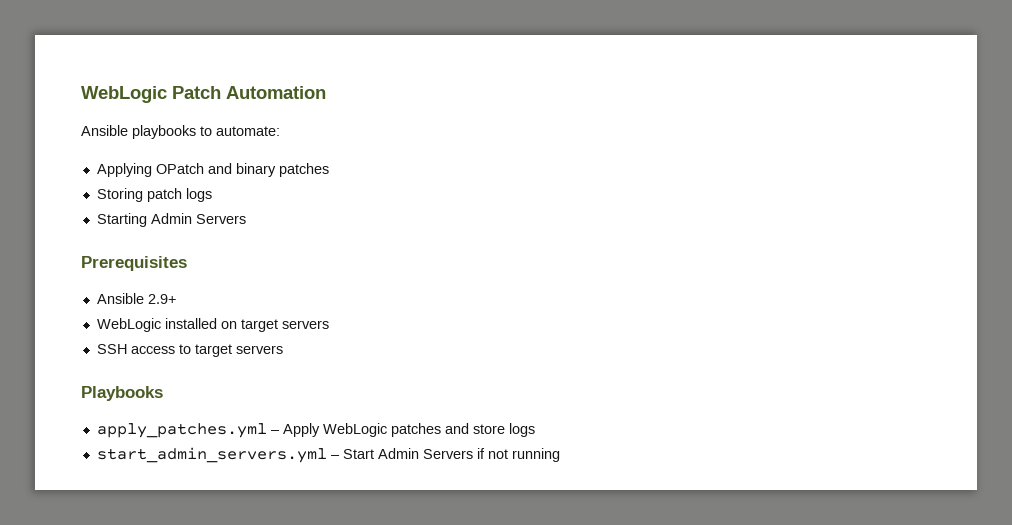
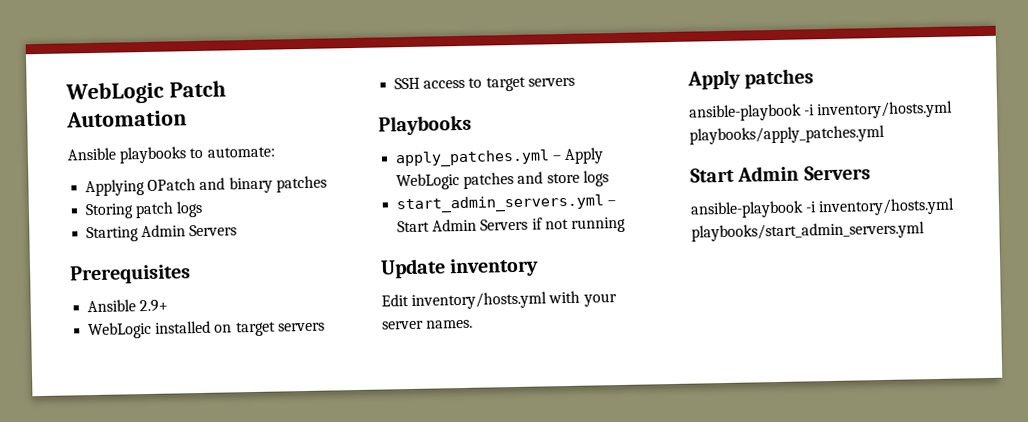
(560, 455) none -> [380,257,540,279] [381,290,617,310] [382,319,474,330] [687,68,815,90] [689,100,954,122] [689,124,885,145] [690,165,871,183] [690,197,956,219] [691,221,925,242] // Update inventory // Edit inventory/hosts.yml with your server names. // Apply patches // ansible-playbook -i inventory/hosts.yml playbooks/apply_patches.yml // Start Admin Servers // ansible-playbook -i inventory/hosts.yml playbooks/start_admin_servers.yml

